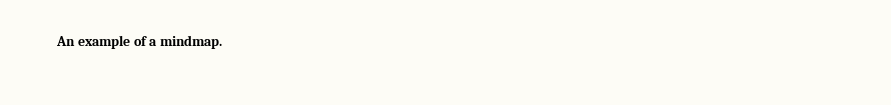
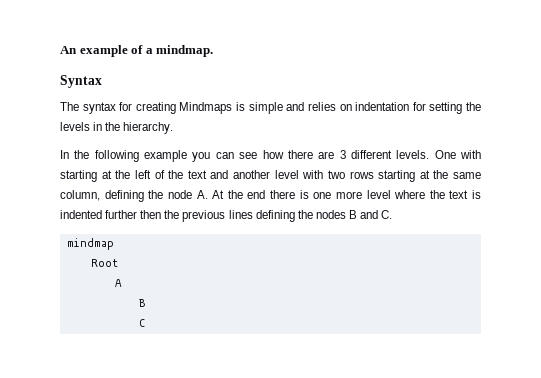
(223, 42) none -> [60,75,102,88] [60,102,482,114] [60,122,174,134] [60,150,481,162] [60,170,481,182] [60,190,481,202] [60,210,393,222] [66,238,114,250] [90,259,118,267] [114,279,122,287] [138,299,146,307] [138,319,146,327] // Syntax // The syntax for creating Mindmaps is simple and relies on indentation for setting the levels in the hierarchy. // In the following example you can see how there are 3 different levels. One with starting at the left of the text and another level with two rows starting at the same column, defining the node A. At the end there is one more level where the text is indented further then the previous lines defining the nodes B and C. // mindmap // Root // A // B // C

